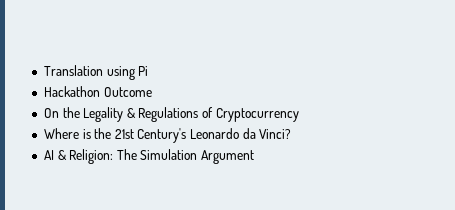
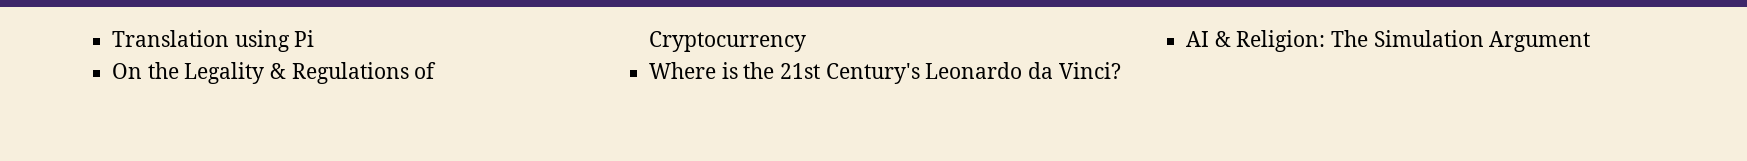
[43,86,152,97] // Hackathon Outcome -> (315, 38) none

